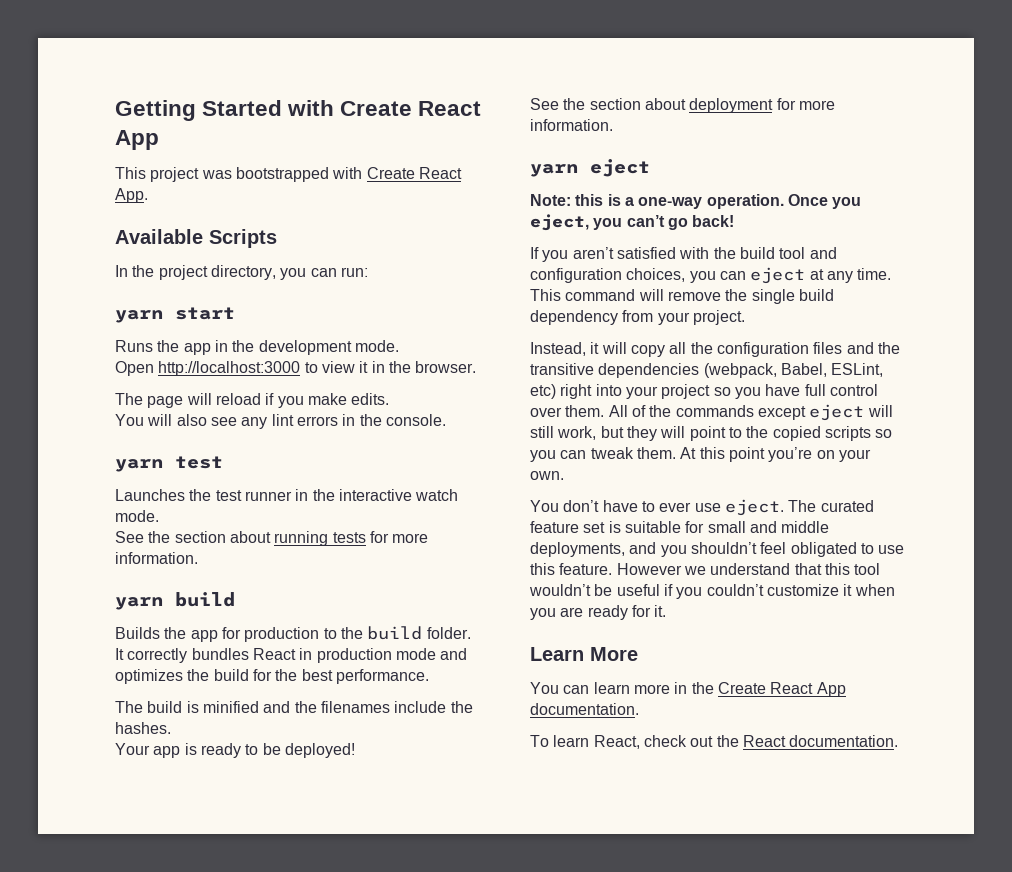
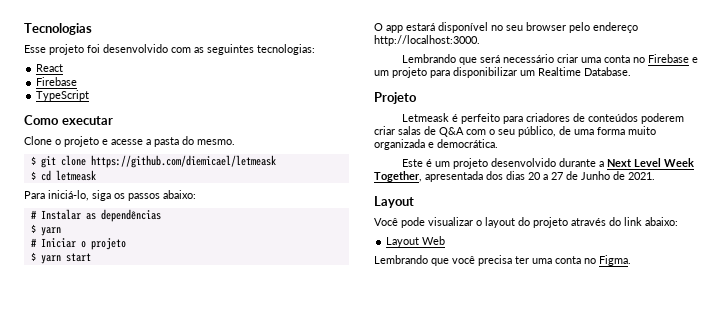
[115,100,482,121] [115,130,159,150] [115,167,462,182] [115,188,148,203] [115,229,277,248] [115,265,368,280] [115,307,235,323] [115,340,399,355] [115,361,477,376] [115,393,390,408] [115,414,446,429] [115,456,223,472] [115,489,459,501] [115,510,159,522] [115,531,429,546] [115,552,198,564] [115,592,235,610] [115,626,471,642] [115,648,468,663] [115,669,429,684] [115,701,473,713] [115,722,171,734] [115,743,355,758] [530,98,835,113] [530,119,613,131] [530,159,650,177] [530,194,862,209] [530,214,735,231] [530,247,837,262] [530,267,892,284] [530,289,834,304] [530,310,745,325] [530,342,900,357] [530,363,884,378] [530,384,878,399] [530,404,893,421] [530,426,893,441] [530,447,871,462] [530,471,564,480] [530,499,874,516] [530,521,830,533] [530,542,905,557] [530,563,881,575] [529,584,895,599] [530,605,667,620] [530,647,638,661] [530,682,846,697] [530,703,639,715] [530,735,899,749] Getting Started with Create React App // This project was bootstrapped with Create React App. // Available Scripts // In the project directory, you can run: // yarn start // Runs the app in the development mode. // Open http://localhost:3000 to view it in the browser. // The page will reload if you make edits. // You will also see any lint errors in the console. // yarn test // Launches the test runner in the interactive watch mode. // See the section about running tests for more information. // yarn build // Builds the app for production to the build folder. // It correctly bundles React in production mode and optimizes the build for the best performance. // The build is minified and the filenames include the hashes. // Your app is ready to be deployed! // See the section about deployment for more information. // yarn eject // Note: this is a one-way operation. Once you eject, you can’t go back! // If you aren’t satisfied with the build tool and configuration choices, you can eject at any time. This command will remove the single build dependency from your project. // Instead, it will copy all the configuration files and the transitive dependencies (webpack, Babel, ESLint, etc) right into your project so you have full control over them. All of the commands except eject will still work, but they will point to the copied scripts so you can tweak them. At this point you’re on your own. // You don’t have to ever use eject. The curated feature set is suitable for small and middle deployments, and you shouldn’t feel obligated to use this feature. However we understand that this tool wouldn’t be useful if you couldn’t customize it when you are ready for it. // Learn More // You can learn more in the Create React App documentation. // To learn React, check out the React documentation. -> [24,23,92,35] [24,44,315,55] [36,64,64,72] [36,77,78,86] [36,90,90,101] [24,115,113,125] [24,136,235,147] [30,155,276,168] [30,170,96,181] [24,190,196,201] [30,209,161,222] [30,224,61,236] [30,238,126,250] [30,252,91,264] [374,22,638,33] [374,35,480,46] [401,54,698,65] [374,67,631,78] [374,92,417,104] [401,113,684,124] [374,126,656,137] [374,139,498,150] [401,158,694,169] [374,171,655,182] [374,196,414,208] [374,217,678,228] [386,236,446,247] [374,255,631,266] Tecnologias // Esse projeto foi desenvolvido com as seguintes tecnologias: // React // Firebase // TypeScript // Como executar // Clone o projeto e acesse a pasta do mesmo. // $ git clone https://github.com/diemicael/letmeask // $ cd letmeask // Para iniciá-lo, siga os passos abaixo: // # Instalar as dependências // $ yarn // # Iniciar o projeto // $ yarn start // O app estará disponível no seu browser pelo endereço http://localhost:3000. // Lembrando que será necessário criar uma conta no Firebase e um projeto para disponibilizar um Realtime Database. // Projeto // Letmeask é perfeito para criadores de conteúdos poderem criar salas de Q&A com o seu público, de uma forma muito organizada e democrática. // Este é um projeto desenvolvido durante a Next Level Week Together, apresentada dos dias 20 a 27 de Junho de 2021. // Layout // Você pode visualizar o layout do projeto através do link abaixo: // Layout Web // Lembrando que você precisa ter uma conta no Figma.

